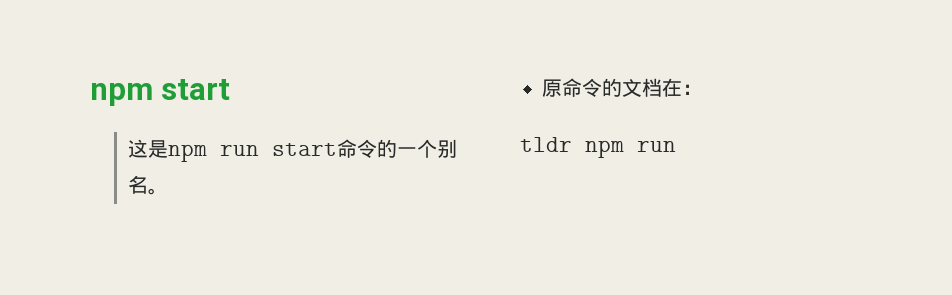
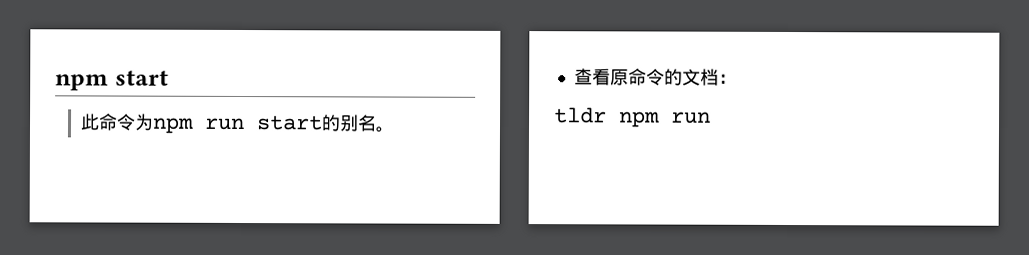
[128,139,169,158] 这是 -> [79,113,154,131] 此命令为
[337,139,438,158] 命令的一个 -> [320,114,341,132] 的
(169, 191) none -> [573,68,611,86] 查看
[662,78,682,97] 在 -> (719, 77) none

